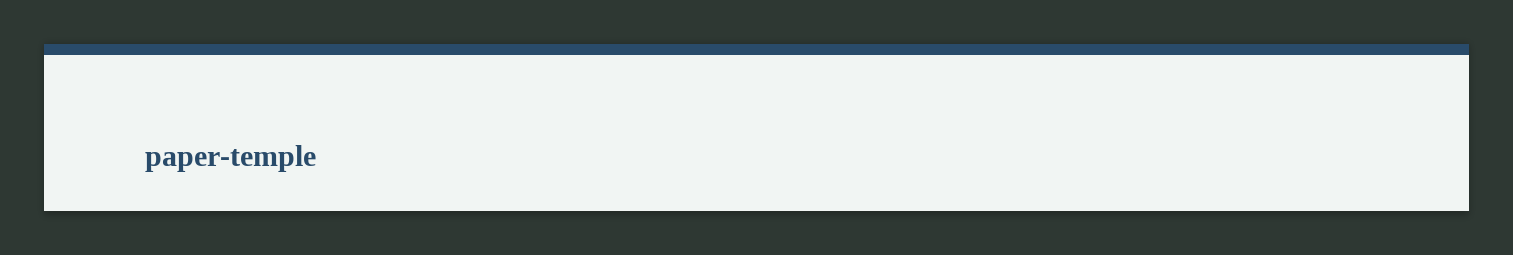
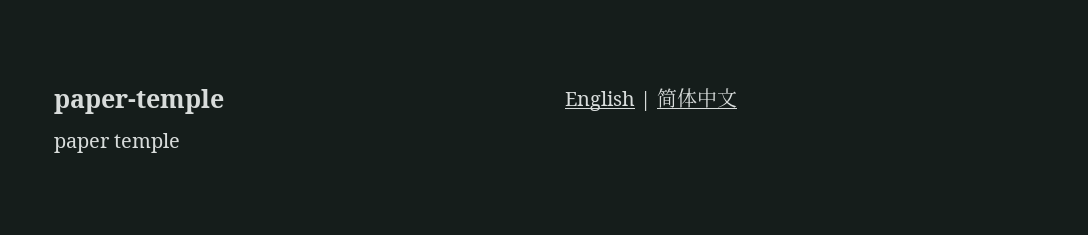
(316, 158) none -> [54,133,181,153] [565,88,737,111] // paper temple // English | 简体中文

